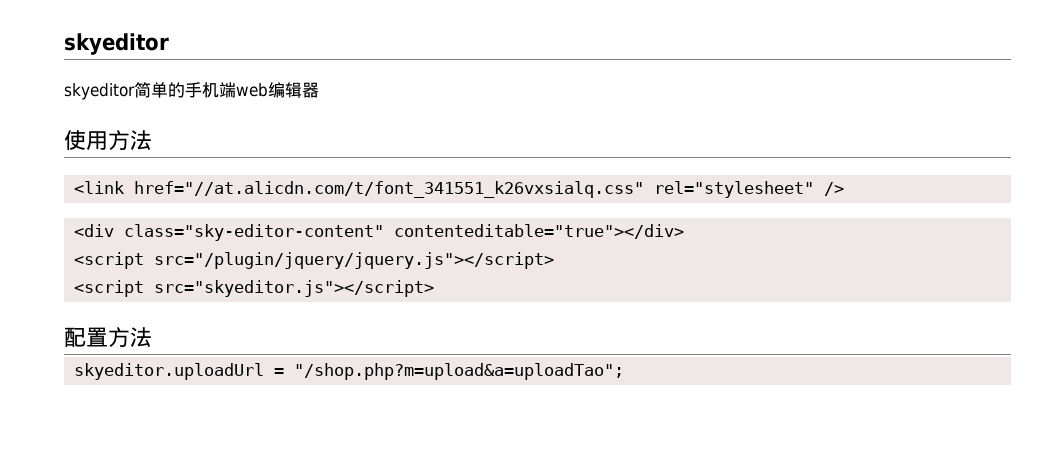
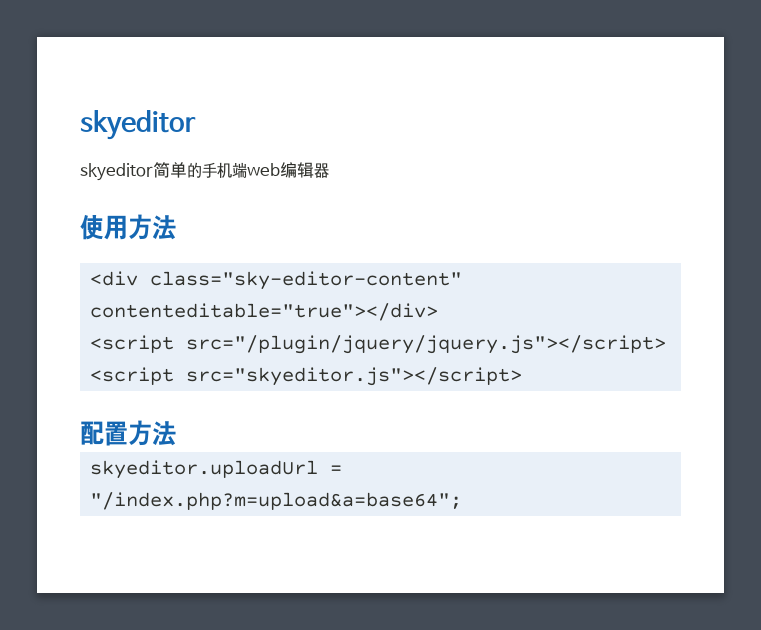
[74,181,845,198] // <link href="//at.alicdn.com/t/font_341551_k26vxsialq.css" rel="stylesheet" /> -> (176, 227) none
[294,363,625,380] "/shop.php?m=upload&a=uploadTao"; -> [90,492,463,510] "/index.php?m=upload&a=base64";

